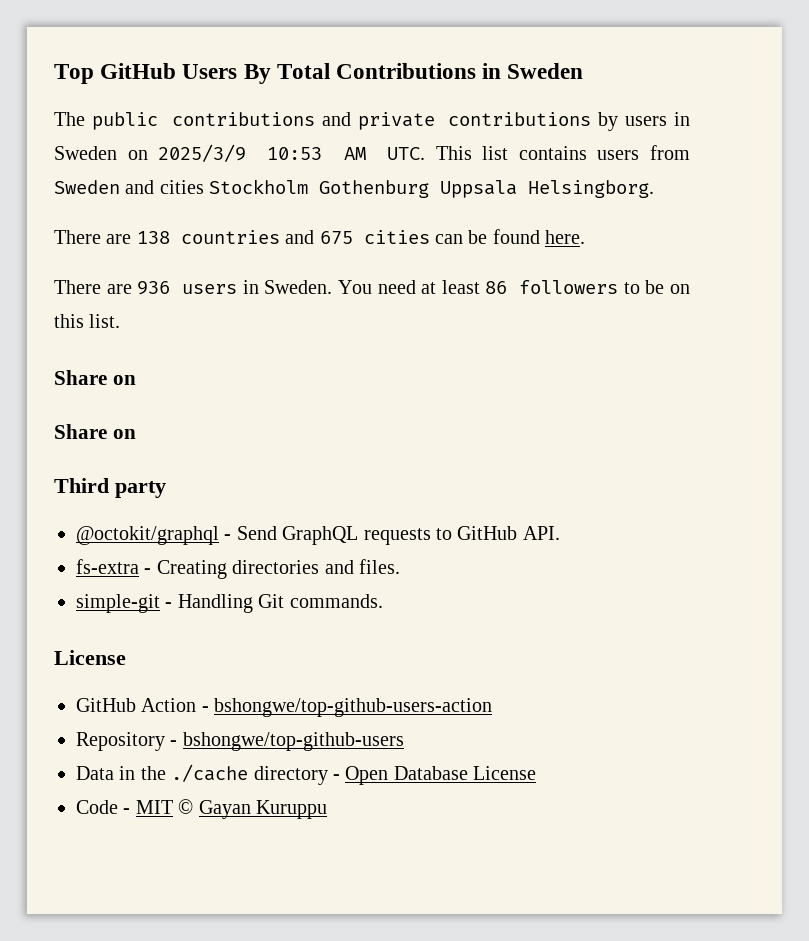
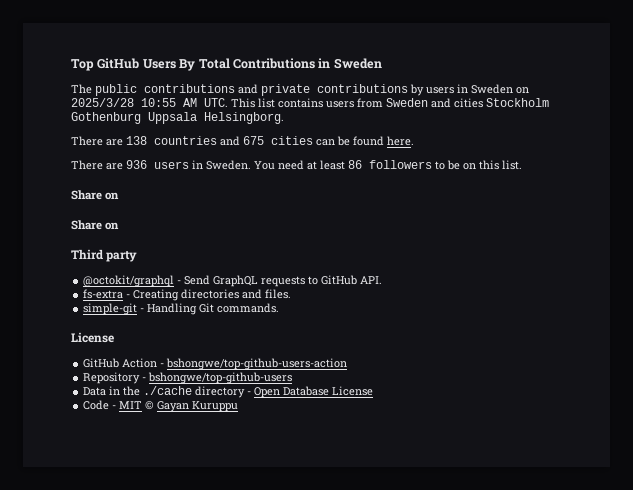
[158,144,323,162] 2025/3/9 10:53 -> [71,98,176,107] 2025/3/28 10:55

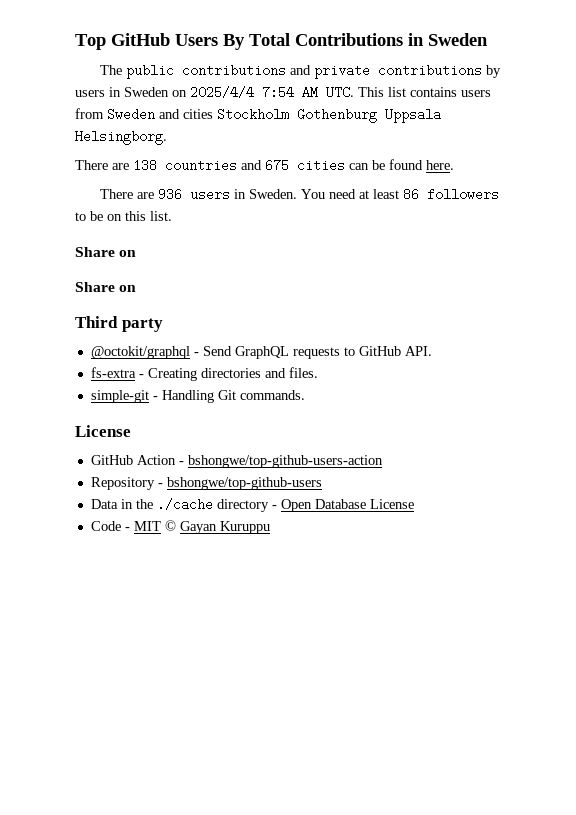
[71,98,176,107] 2025/3/28 10:55 -> [190,86,294,99] 2025/4/4 7:54

